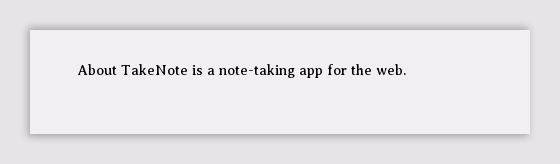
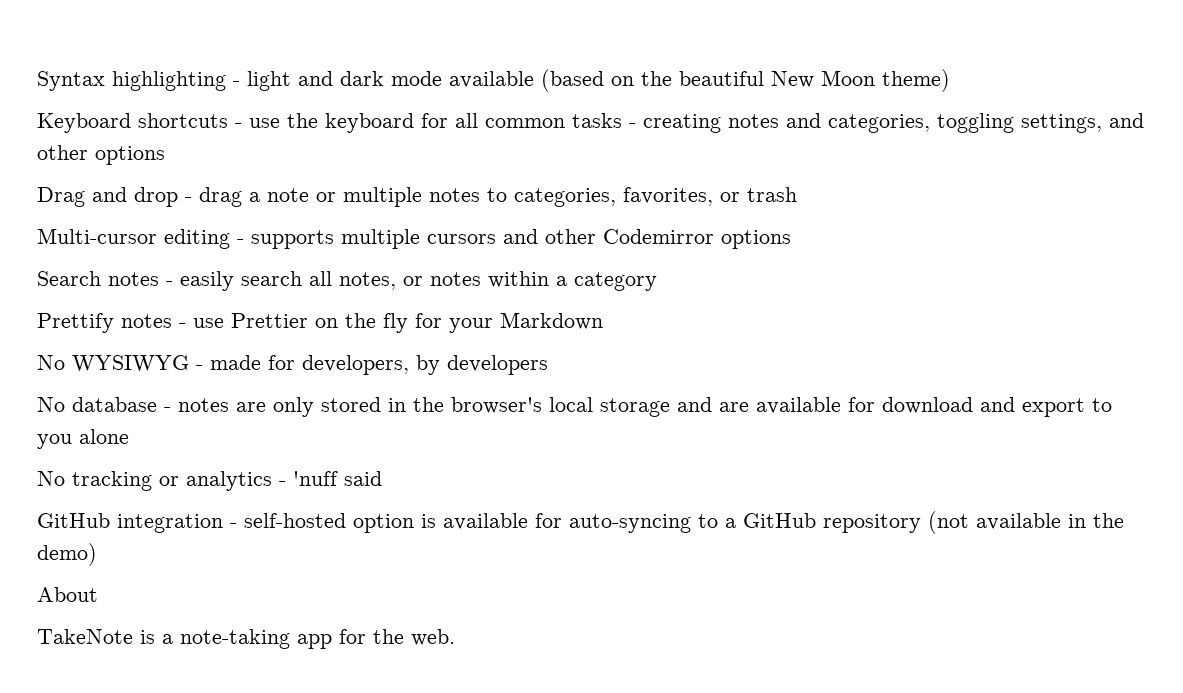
(77, 69) none -> [37,69,950,92] [37,113,1144,133] [37,145,165,165] [37,187,797,207] [37,228,791,249] [37,271,657,291] [37,312,603,333] [37,355,548,375] [37,397,1112,417] [37,429,129,449] [37,471,382,491] [37,511,1124,534] [37,543,97,566] Syntax highlighting - light and dark mode available (based on the beautiful New Moon theme) // Keyboard shortcuts - use the keyboard for all common tasks - creating notes and categories, toggling settings, and other options // Drag and drop - drag a note or multiple notes to categories, favorites, or trash // Multi-cursor editing - supports multiple cursors and other Codemirror options // Search notes - easily search all notes, or notes within a category // Prettify notes - use Prettier on the fly for your Markdown // No WYSIWYG - made for developers, by developers // No database - notes are only stored in the browser's local storage and are available for download and export to you alone // No tracking or analytics - 'nuff said // GitHub integration - self-hosted option is available for auto-syncing to a GitHub repository (not available in the demo) //
(117, 69) none -> (98, 594) //

